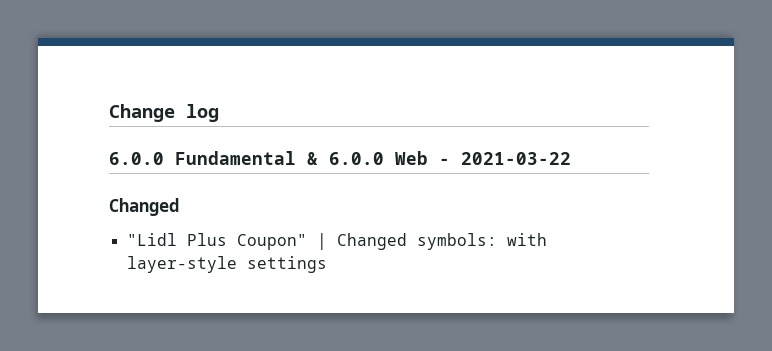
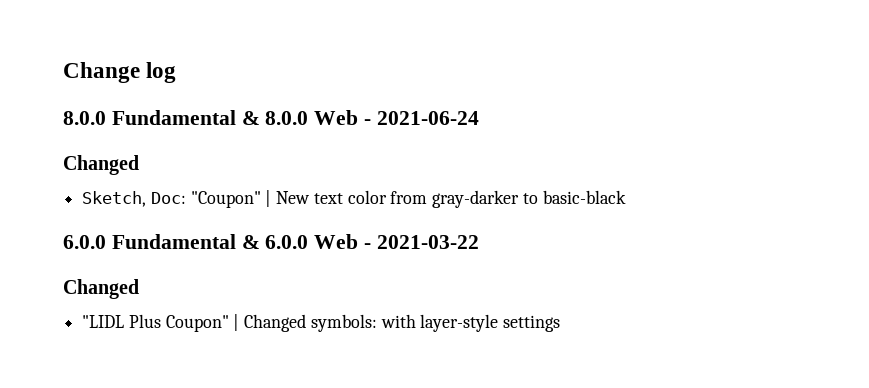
(219, 113) none -> [63,110,479,125] [63,155,139,175] [82,190,626,208] // 8.0.0 Fundamental & 8.0.0 Web - 2021-06-24 // Changed // Sketch, Doc: "Coupon" | New text color from gray-darker to basic-black
[126,233,177,246] "Lidl -> [82,315,125,328] "LIDL

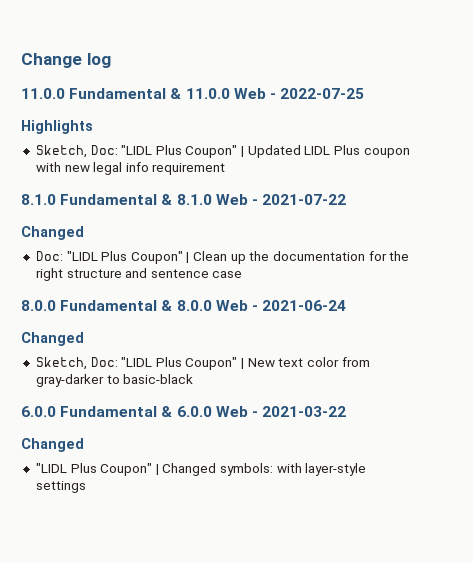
(177, 72) none -> [21,88,365,99] [21,120,93,134] [35,145,410,158] [35,162,226,175] [21,194,347,205] [21,226,84,240] [35,251,410,264] [35,268,243,281] // 11.0.0 Fundamental & 11.0.0 Web - 2022-07-25 // Highlights // Sketch, Doc: "LIDL Plus Coupon" | Updated LIDL Plus coupon with new legal info requirement // 8.1.0 Fundamental & 8.1.0 Web - 2021-07-22 // Changed // Doc: "LIDL Plus Coupon" | Clean up the documentation for the right structure and sentence case
[190,191,261,208] "Coupon" -> [121,357,238,370] "LIDL Plus Coupon"

